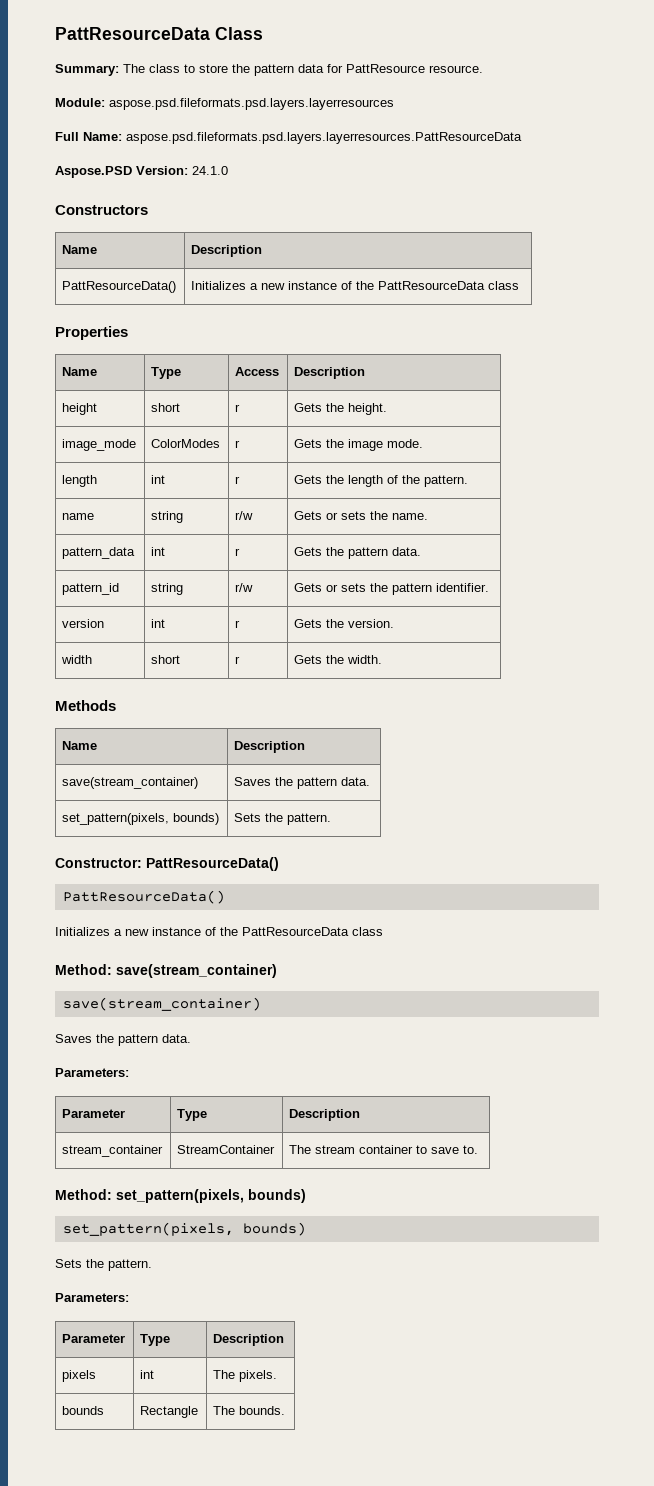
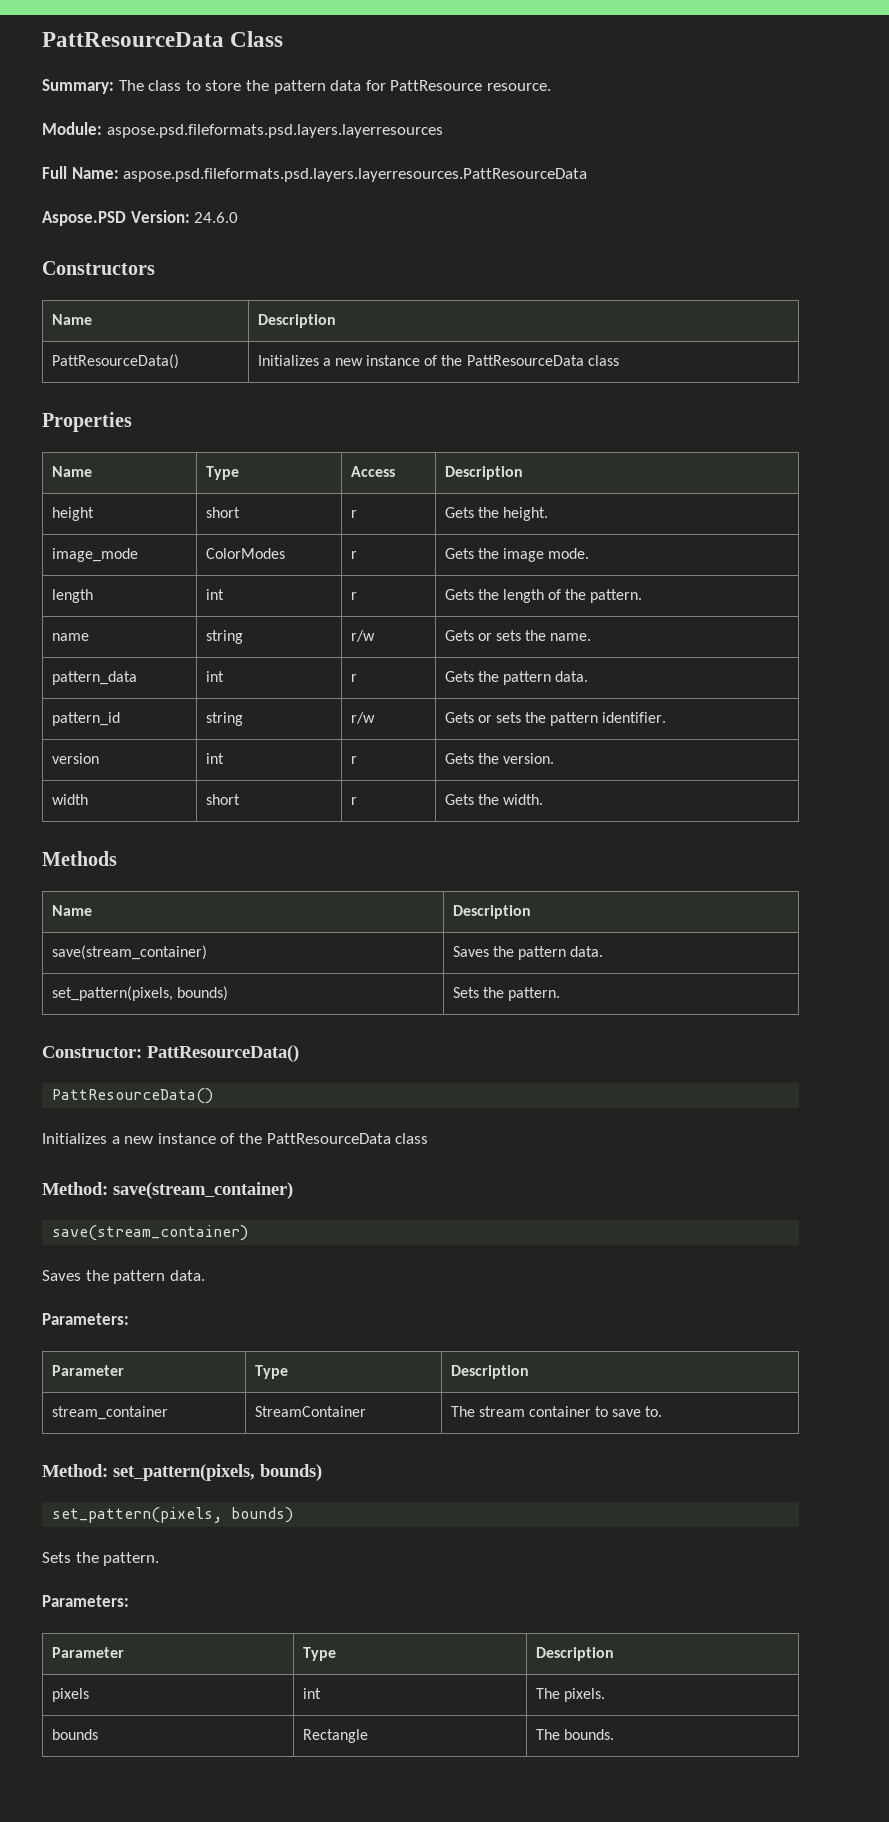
[192,166,228,175] 24.1.0 -> [194,212,239,223] 24.6.0

